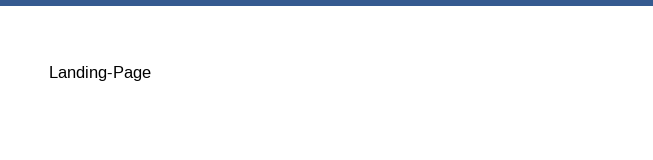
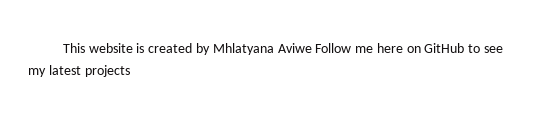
[49,66,151,81] Landing-Page -> [62,43,504,55] [28,65,130,77] This website is created by Mhlatyana Aviwe Follow me here on GitHub to see my latest projects

